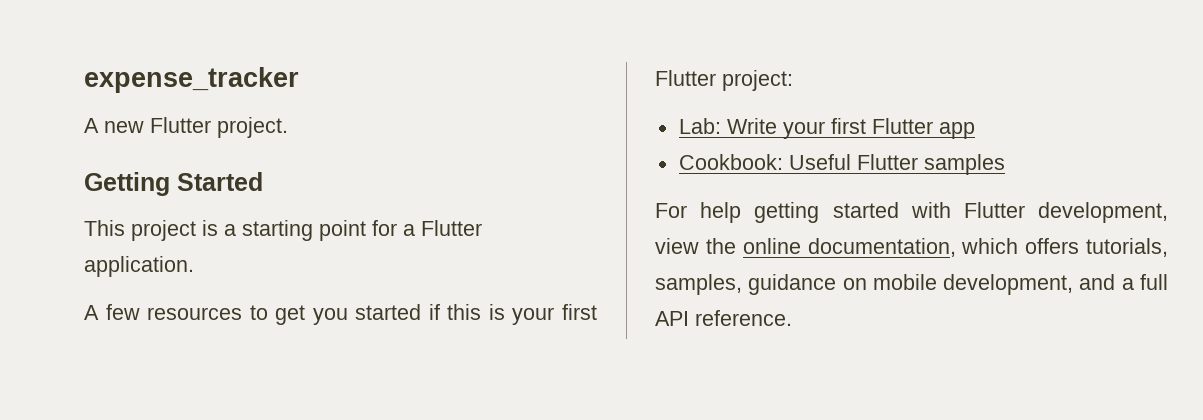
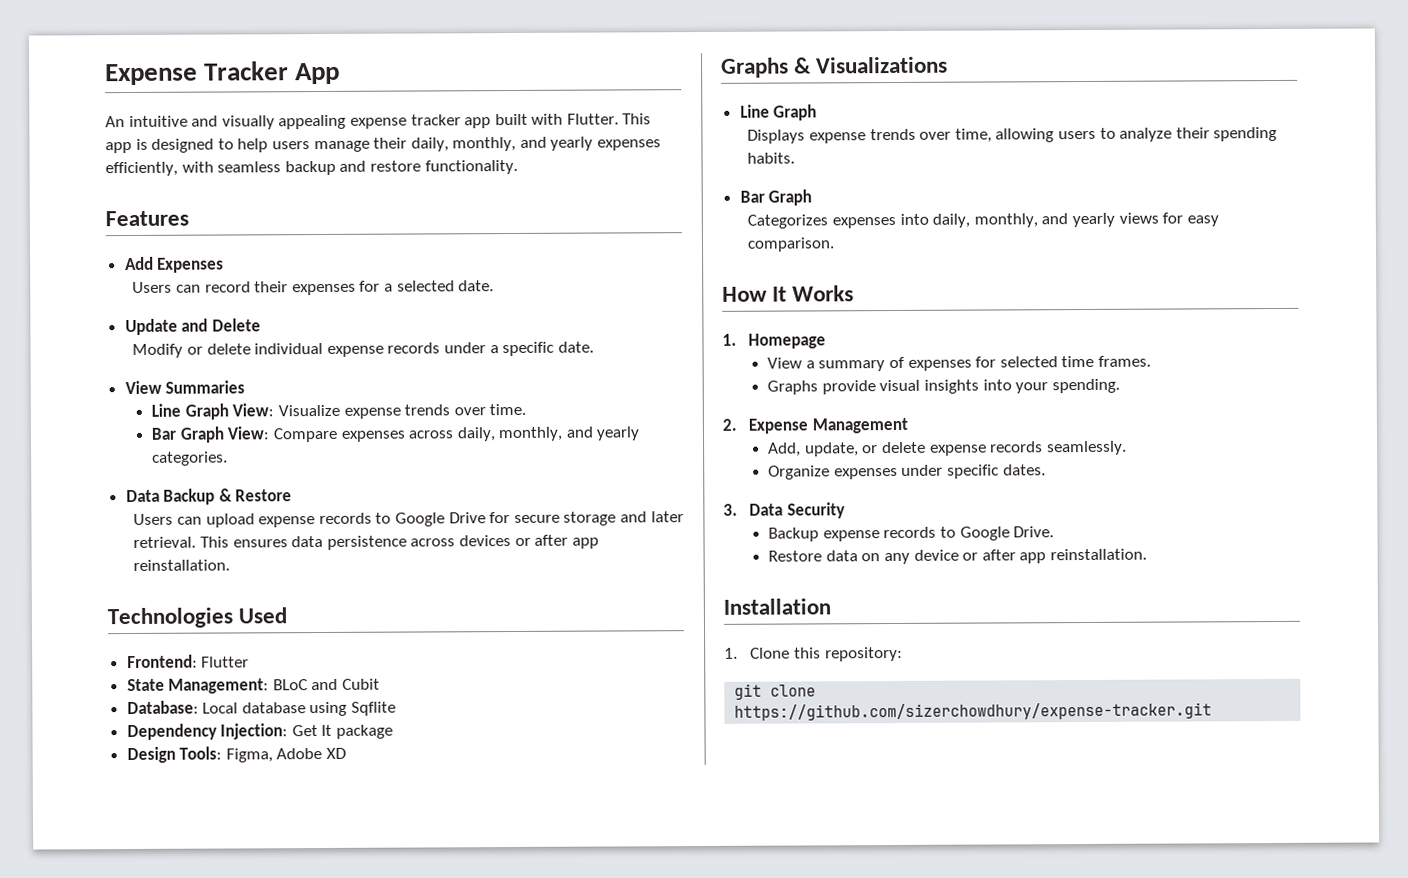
[84,67,299,93] [84,117,288,138] [84,172,263,196] [84,220,482,241] [84,256,194,277] [84,304,597,325] [655,70,793,91] [678,118,975,139] [678,154,1005,175] [655,202,1168,223] [655,238,1168,257] [655,274,1168,295] [655,310,792,326] expense_tracker // A new Flutter project. // Getting Started // This project is a starting point for a Flutter application. // A few resources to get you started if this is your first Flutter project: // Lab: Write your first Flutter app // Cookbook: Useful Flutter samples // For help getting started with Flutter development, view the online documentation, which offers tutorials, samples, guidance on mobile development, and a full API reference. -> [105,61,341,86] [105,113,652,130] [105,136,662,154] [105,159,518,177] [105,210,189,227] [124,256,225,273] [132,280,495,296] [124,318,261,336] [132,341,594,358] [124,380,246,395] [151,403,527,420] [151,426,641,443] [152,451,229,466] [125,488,293,505] [133,511,684,528] [133,534,599,550] [133,559,231,571] [107,607,288,629] [126,654,250,669] [126,678,381,694] [126,700,397,717] [126,723,394,741] [126,746,347,764] [721,56,949,78] [739,104,818,121] [747,126,1278,144] [747,152,796,164] [739,189,813,206] [747,212,1219,229] [747,237,836,252] [722,285,855,302] [722,333,827,349] [767,355,1151,372] [767,378,1120,395] [722,417,909,434] [768,440,1127,457] [768,464,1046,480] [723,502,846,519] [768,526,1055,542] [768,548,1147,565] [723,598,831,615] [724,646,903,662] [734,683,817,700] [734,702,1213,721] Expense Tracker App // An intuitive and visually appealing expense tracker app built with Flutter. This app is designed to help users manage their daily, monthly, and yearly expenses efficiently, with seamless backup and restore functionality. // Features // Add Expenses // Users can record their expenses for a selected date. // Update and Delete // Modify or delete individual expense records under a specific date. // View Summaries // Line Graph View: Visualize expense trends over time. // Bar Graph View: Compare expenses across daily, monthly, and yearly categories. // Data Backup & Restore // Users can upload expense records to Google Drive for secure storage and later retrieval. This ensures data persistence across devices or after app reinstallation. // Technologies Used // Frontend: Flutter // State Management: BLoC and Cubit // Database: Local database using Sqflite // Dependency Injection: Get It package // Design Tools: Figma, Adobe XD // Graphs & Visualizations // Line Graph // Displays expense trends over time, allowing users to analyze their spending habits. // Bar Graph // Categorizes expenses into daily, monthly, and yearly views for easy comparison. // How It Works // 1. Homepage // View a summary of expenses for selected time frames. // Graphs provide visual insights into your spending. // 2. Expense Management // Add, update, or delete expense records seamlessly. // Organize expenses under specific dates. // 3. Data Security // Backup expense records to Google Drive. // Restore data on any device or after app reinstallation. // Installation // 1. Clone this repository: // git clone https://github.com/sizerchowdhury/expense-tracker.git

